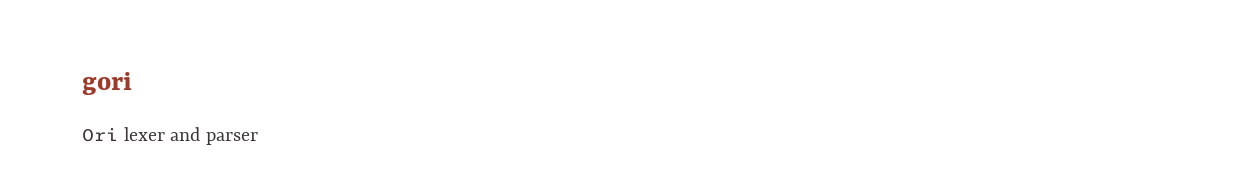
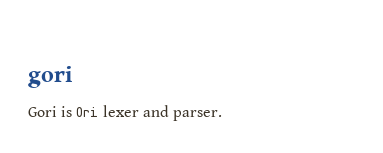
(132, 83) none -> [28,106,73,117] Gori is
[206,132,259,145] parser -> [172,110,222,121] parser.

